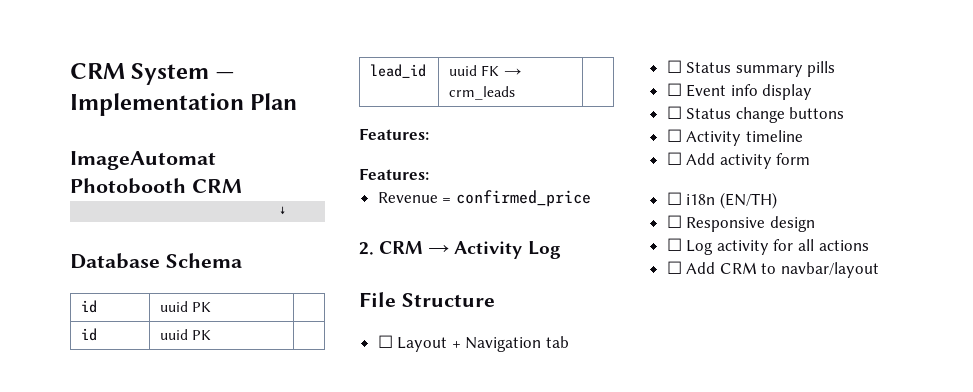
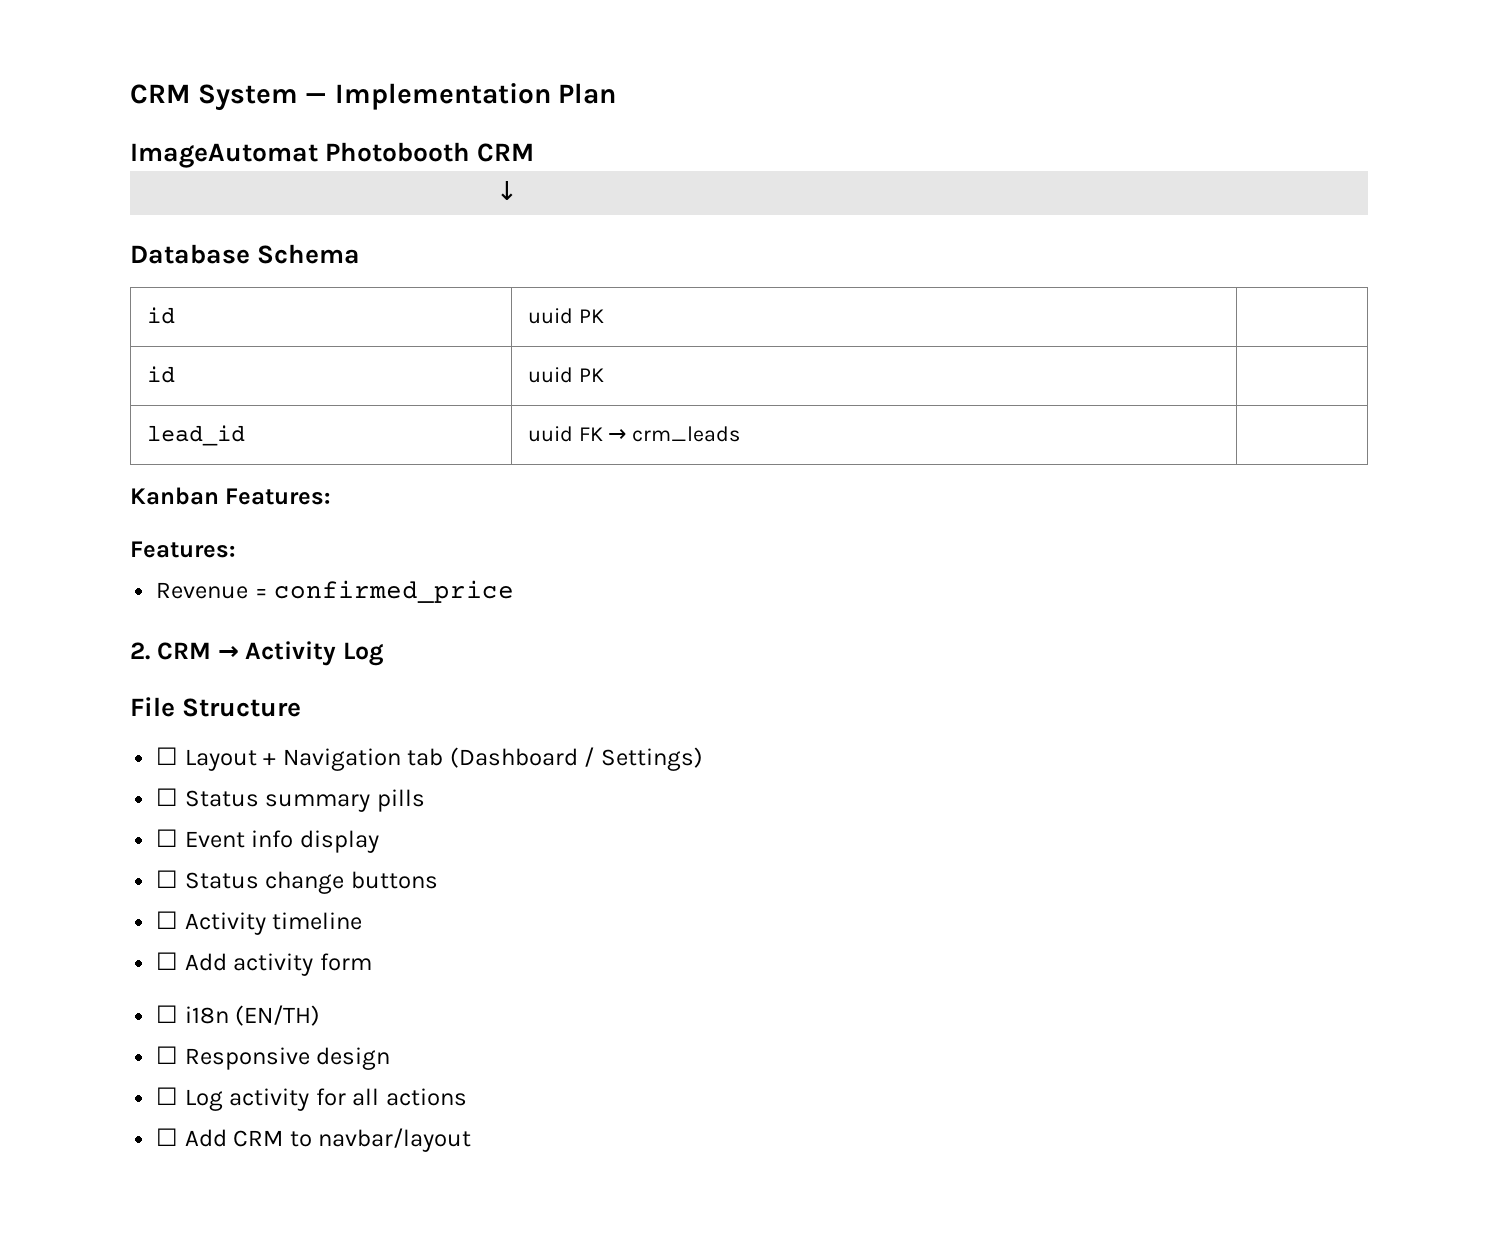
(516, 93) none -> [130,487,219,505] Kanban
(570, 342) none -> [449,747,703,771] (Dashboard / Settings)

